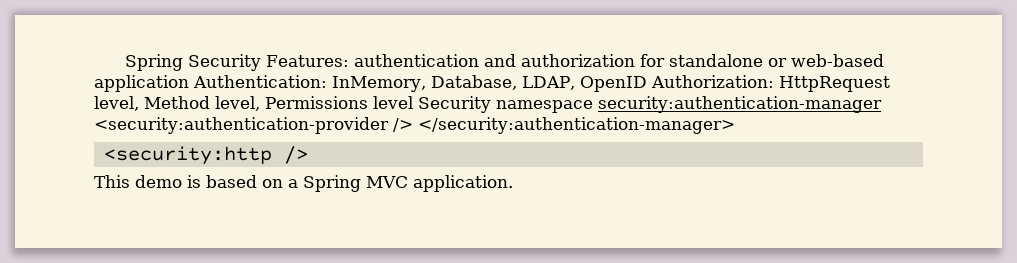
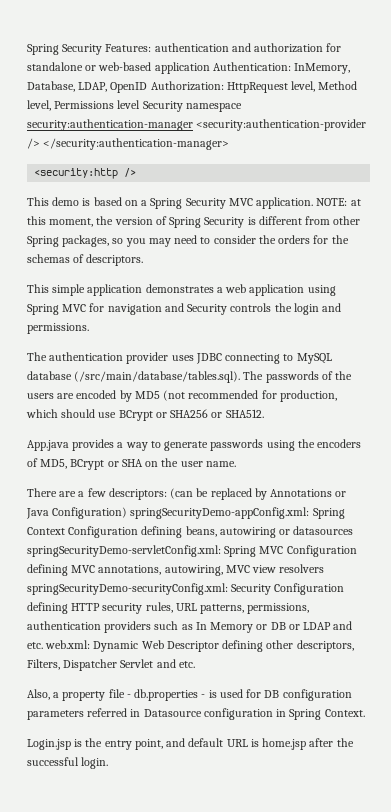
(361, 183) none -> [185,198,226,209] Security
(513, 183) none -> [316,198,361,206] [27,216,361,228] [27,235,349,247] [27,254,144,266] [27,284,336,296] [27,303,342,315] [27,323,89,334] [27,352,332,364] [27,371,353,383] [27,390,337,402] [26,409,264,421] [27,439,362,451] [27,458,236,470] [27,488,347,500] [26,507,345,519] [27,526,354,538] [27,545,357,557] [27,564,325,576] [27,583,345,595] [27,602,310,614] [27,621,353,633] [27,640,354,652] [27,659,195,671] [27,689,352,701] [27,708,365,720] [27,738,354,750] [27,757,109,769] NOTE: at this moment, the version of Spring Security is different from other Spring packages, so you may need to consider the orders for the schemas of descriptors. // This simple application demonstrates a web application using Spring MVC for navigation and Security controls the login and permissions. // The authentication provider uses JDBC connecting to MySQL database (/src/main/database/tables.sql). The passwords of the users are encoded by MD5 (not recommended for production, which should use BCrypt or SHA256 or SHA512. // App.java provides a way to generate passwords using the encoders of MD5, BCrypt or SHA on the user name. // There are a few descriptors: (can be replaced by Annotations or Java Configuration) springSecurityDemo-appConfig.xml: Spring Context Configuration defining beans, autowiring or datasources springSecurityDemo-servletConfig.xml: Spring MVC Configuration defining MVC annotations, autowiring, MVC view resolvers springSecurityDemo-securityConfig.xml: Security Configuration defining HTTP security rules, URL patterns, permissions, authentication providers such as In Memory or DB or LDAP and etc. web.xml: Dynamic Web Descriptor defining other descriptors, Filters, Dispatcher Servlet and etc. // Also, a property file - db.properties - is used for DB configuration parameters referred in Datasource configuration in Spring Context. // Login.jsp is the entry point, and default URL is home.jsp after the successful login.

